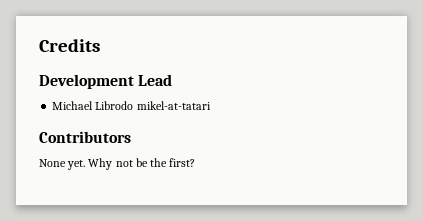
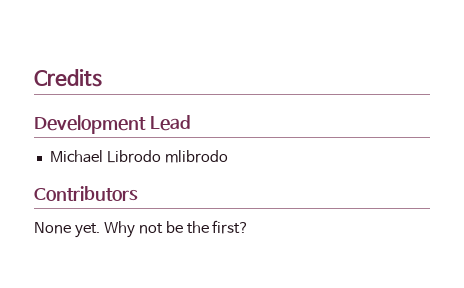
[136,101,211,110] mikel-at-tatari -> [164,150,228,163] mlibrodo

